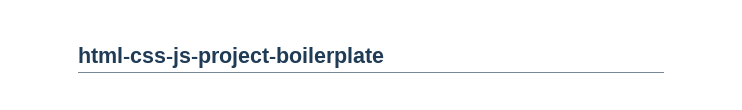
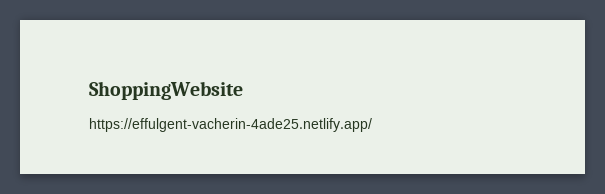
[78,47,384,68] html-css-js-project-boilerplate -> [89,81,243,100] [89,118,372,132] ShoppingWebsite // https://effulgent-vacherin-4ade25.netlify.app/

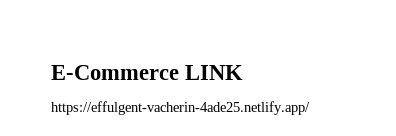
[89,81,243,100] ShoppingWebsite -> [51,65,244,80] E-Commerce LINK

